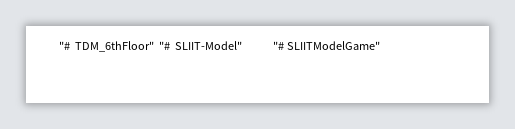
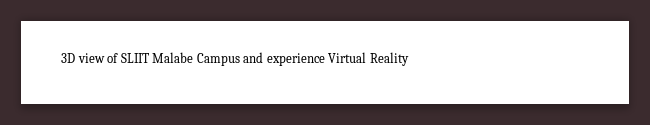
[59,41,380,52] "# TDM_6thFloor" "# SLIIT-Model" "# SLIITModelGame" -> [61,52,409,66] 3D view of SLIIT Malabe Campus and experience Virtual Reality

